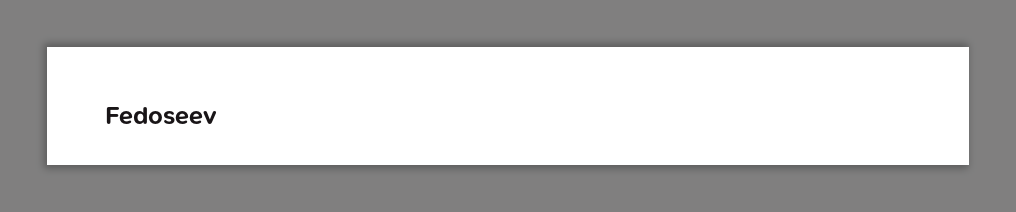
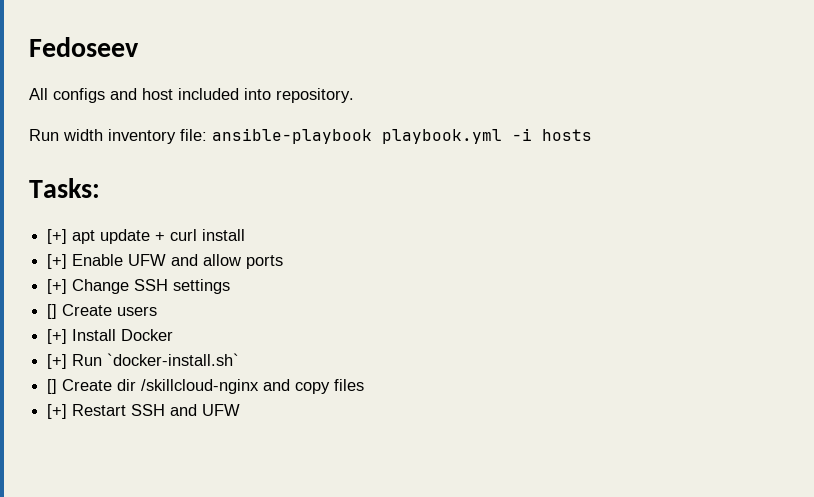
(217, 116) none -> [29,88,354,103] [29,128,592,144] [29,178,100,198] [47,229,246,244] [47,254,284,269] [47,279,231,294] [47,304,158,319] [47,329,174,344] [47,353,240,369] [47,379,365,394] [47,404,241,419] // All configs and host included into repository. // Run width inventory file: ansible-playbook playbook.yml -i hosts // Tasks: // [+] apt update + curl install // [+] Enable UFW and allow ports // [+] Change SSH settings // [] Create users // [+] Install Docker // [+] Run `docker-install.sh` // [] Create dir /skillcloud-nginx and copy files // [+] Restart SSH and UFW

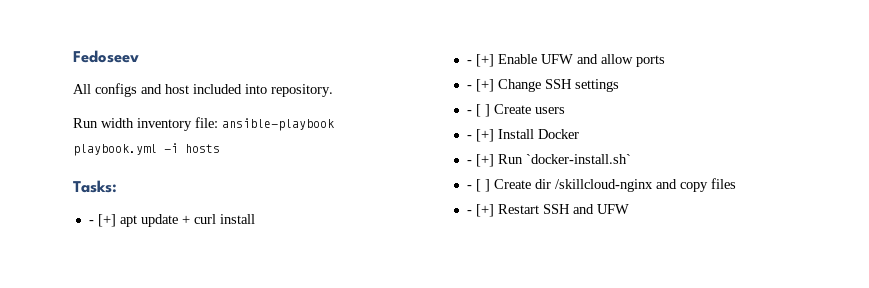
(100, 188) none -> [88,220,94,224] -
(246, 235) none -> [466,60,472,64] -
(284, 262) none -> [466,85,472,89] -
[47,304,58,319] [] -> [466,104,490,117] - [ ]
(158, 311) none -> [466,135,472,139] -
(174, 335) none -> [466,160,472,164] -
[47,379,58,394] [] -> [466,179,490,192] - [ ]
(365, 385) none -> [466,210,472,214] -

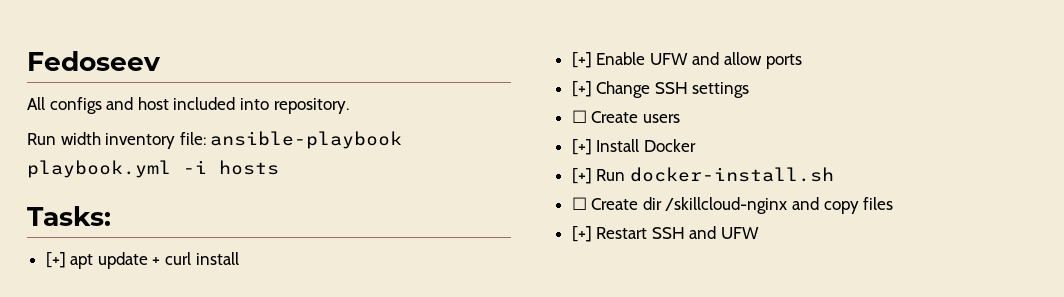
[88,220,94,224] - -> (111, 216) none
[466,60,472,64] - -> (239, 258) none
[466,85,472,89] - -> (802, 61) none
[466,104,490,117] - [ ] -> [571,110,587,123] ☐
[466,135,472,139] - -> (680, 118) none
[466,160,472,164] - -> (696, 145) none
[525,154,631,164] [466,179,490,192] `docker-install.sh` // - [ ] -> [629,167,834,182] [571,197,587,210] docker-install.sh // ☐
[466,210,472,214] - -> (894, 203) none

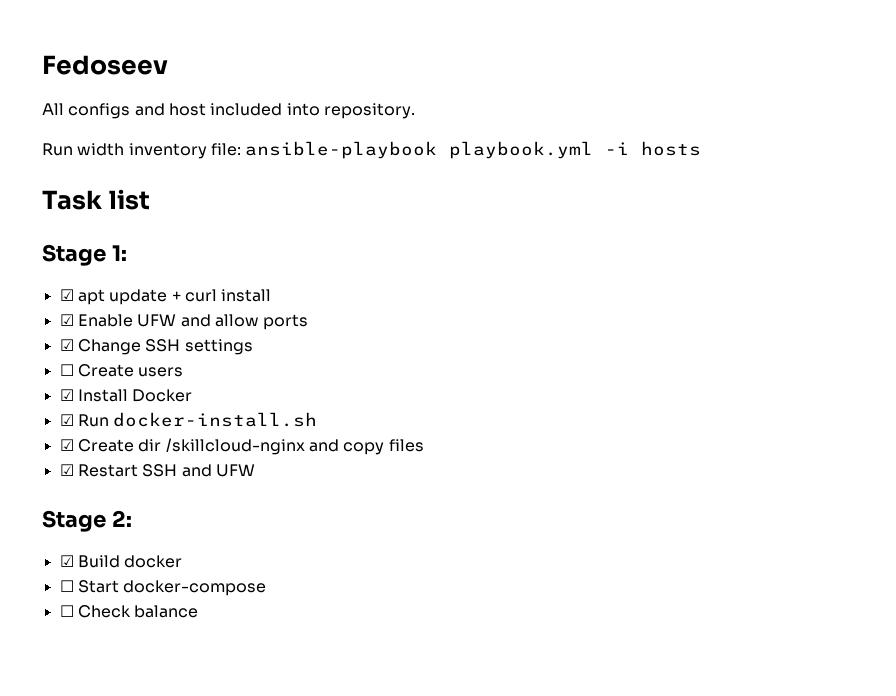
[27,206,111,226] [45,252,66,268] Tasks: // [+] -> [42,189,150,210] [42,244,127,266] [59,289,74,301] Task list // Stage 1: // ☑
[571,52,592,68] [+] -> [59,314,74,326] ☑
[571,81,592,97] [+] -> [59,339,74,351] ☑
[571,139,592,155] [+] -> [59,389,74,401] ☑
[571,168,592,184] [+] -> [59,414,74,426] ☑
[571,197,587,210] ☐ -> [59,439,74,451] ☑
[571,226,592,242] [+] -> [59,464,74,476] ☑
(760, 233) none -> [42,510,132,532] [59,555,183,568] [59,580,267,596] [59,605,199,618] // Stage 2: // ☑ Build docker // ☐ Start docker-compose // ☐ Check balance

